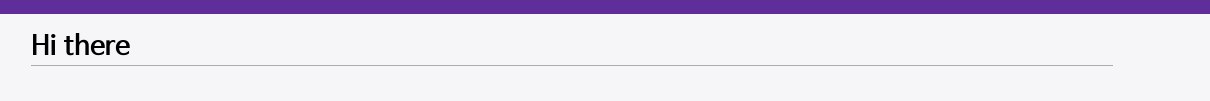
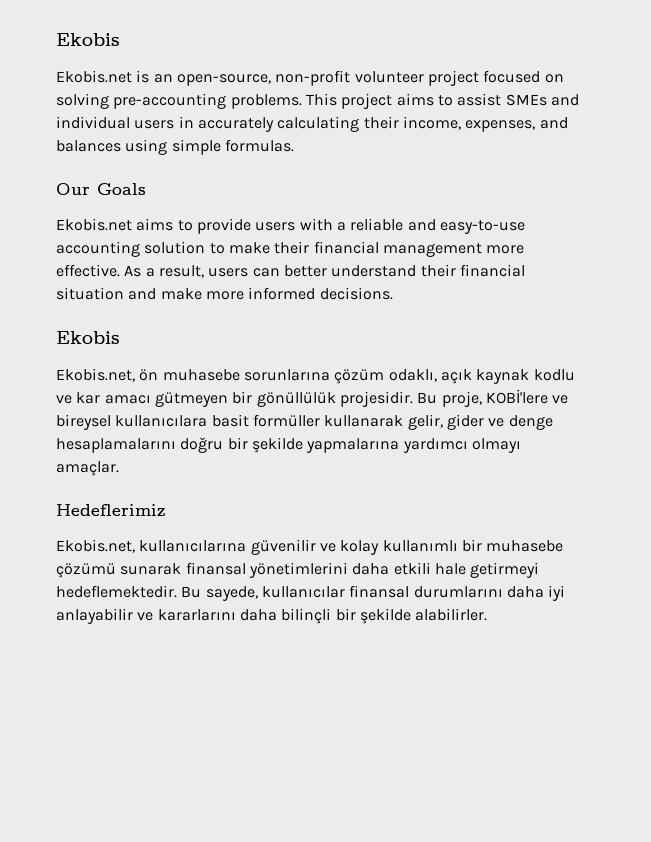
[31,33,131,56] Hi there -> [56,33,120,46] [56,70,564,86] [56,93,579,109] [56,116,568,132] [56,139,294,155] [56,183,146,195] [56,218,525,234] [56,241,525,257] [56,264,525,278] [56,287,393,300] [56,331,120,344] [56,368,575,384] [56,389,569,407] [56,414,553,430] [56,437,521,453] [56,461,119,476] [56,504,166,517] [56,539,564,555] [56,562,540,578] [56,585,566,601] [56,608,488,624] Ekobis // Ekobis.net is an open-source, non-profit volunteer project focused on solving pre-accounting problems. This project aims to assist SMEs and individual users in accurately calculating their income, expenses, and balances using simple formulas. // Our Goals // Ekobis.net aims to provide users with a reliable and easy-to-use accounting solution to make their financial management more effective. As a result, users can better understand their financial situation and make more informed decisions. // Ekobis // Ekobis.net, ön muhasebe sorunlarına çözüm odaklı, açık kaynak kodlu ve kar amacı gütmeyen bir gönüllülük projesidir. Bu proje, KOBİ'lere ve bireysel kullanıcılara basit formüller kullanarak gelir, gider ve denge hesaplamalarını doğru bir şekilde yapmalarına yardımcı olmayı amaçlar. // Hedeflerimiz // Ekobis.net, kullanıcılarına güvenilir ve kolay kullanımlı bir muhasebe çözümü sunarak finansal yönetimlerini daha etkili hale getirmeyi hedeflemektedir. Bu sayede, kullanıcılar finansal durumlarını daha iyi anlayabilir ve kararlarını daha bilinçli bir şekilde alabilirler.

